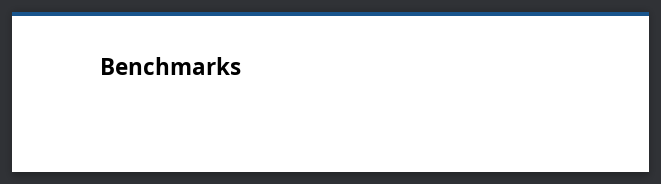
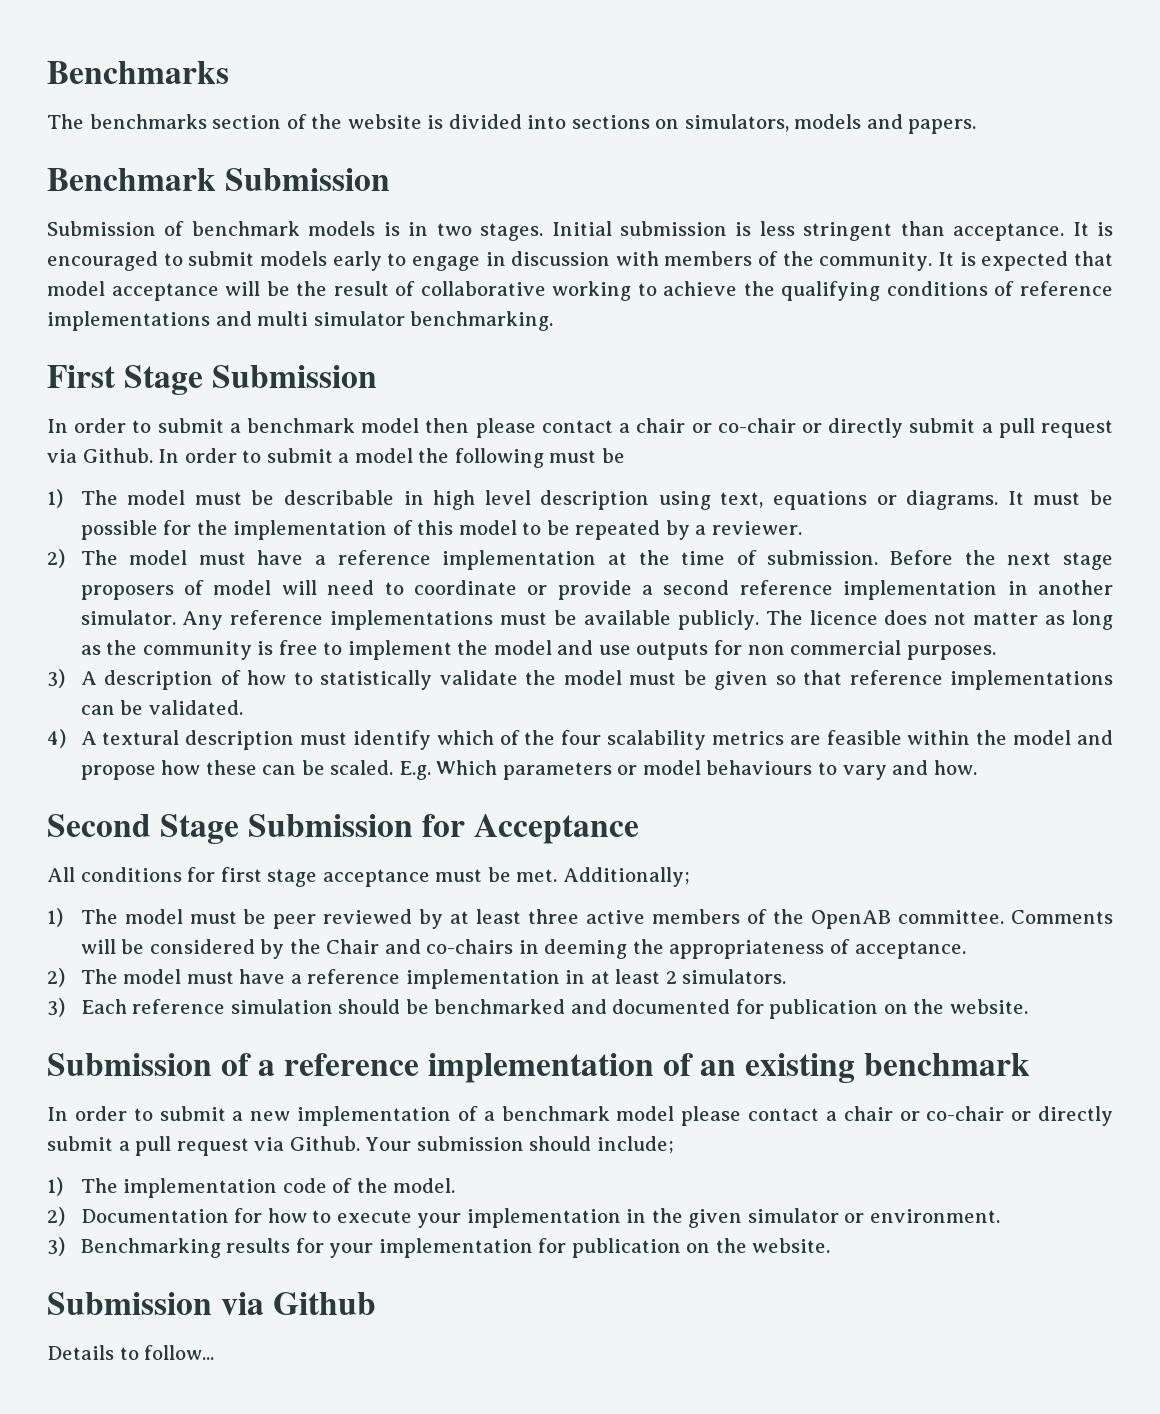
(241, 66) none -> [47,114,977,134] [47,168,391,191] [47,221,1113,241] [47,251,1113,271] [47,281,1113,301] [47,311,554,331] [47,365,378,395] [47,418,1113,438] [47,448,625,468] [47,489,1114,510] [80,520,803,540] [47,549,1114,570] [80,580,1113,600] [80,610,1113,630] [80,640,996,660] [47,669,1114,690] [80,700,243,715] [47,729,1114,750] [80,760,977,780] [47,814,640,844] [47,867,690,887] [47,908,1114,929] [80,939,966,959] [47,968,787,989] [47,998,1029,1019] [47,1053,1031,1083] [47,1106,1114,1126] [47,1136,674,1156] [47,1177,456,1198] [47,1207,1001,1228] [47,1237,831,1258] [47,1292,377,1315] [47,1345,215,1360] // The benchmarks section of the website is divided into sections on simulators, models and papers. // Benchmark Submission // Submission of benchmark models is in two stages. Initial submission is less stringent than acceptance. It is encouraged to submit models early to engage in discussion with members of the community. It is expected that model acceptance will be the result of collaborative working to achieve the qualifying conditions of reference implementations and multi simulator benchmarking. // First Stage Submission // In order to submit a benchmark model then please contact a chair or co-chair or directly submit a pull request via Github. In order to submit a model the following must be // 1) The model must be describable in high level description using text, equations or diagrams. It must be possible for the implementation of this model to be repeated by a reviewer. // 2) The model must have a reference implementation at the time of submission. Before the next stage proposers of model will need to coordinate or provide a second reference implementation in another simulator. Any reference implementations must be available publicly. The licence does not matter as long as the community is free to implement the model and use outputs for non commercial purposes. // 3) A description of how to statistically validate the model must be given so that reference implementations can be validated. // 4) A textural description must identify which of the four scalability metrics are feasible within the model and propose how these can be scaled. E.g. Which parameters or model behaviours to vary and how. // Second Stage Submission for Acceptance // All conditions for first stage acceptance must be met. Additionally; // 1) The model must be peer reviewed by at least three active members of the OpenAB committee. Comments will be considered by the Chair and co-chairs in deeming the appropriateness of acceptance. // 2) The model must have a reference implementation in at least 2 simulators. // 3) Each reference simulation should be benchmarked and documented for publication on the website. // Submission of a reference implementation of an existing benchmark // In order to submit a new implementation of a benchmark model please contact a chair or co-chair or directly submit a pull request via Github. Your submission should include; // 1) The implementation code of the model. // 2) Documentation for how to execute your implementation in the given simulator or environment. // 3) Benchmarking results for your implementation for publication on the website. // Submission via Github // Details to follow...

